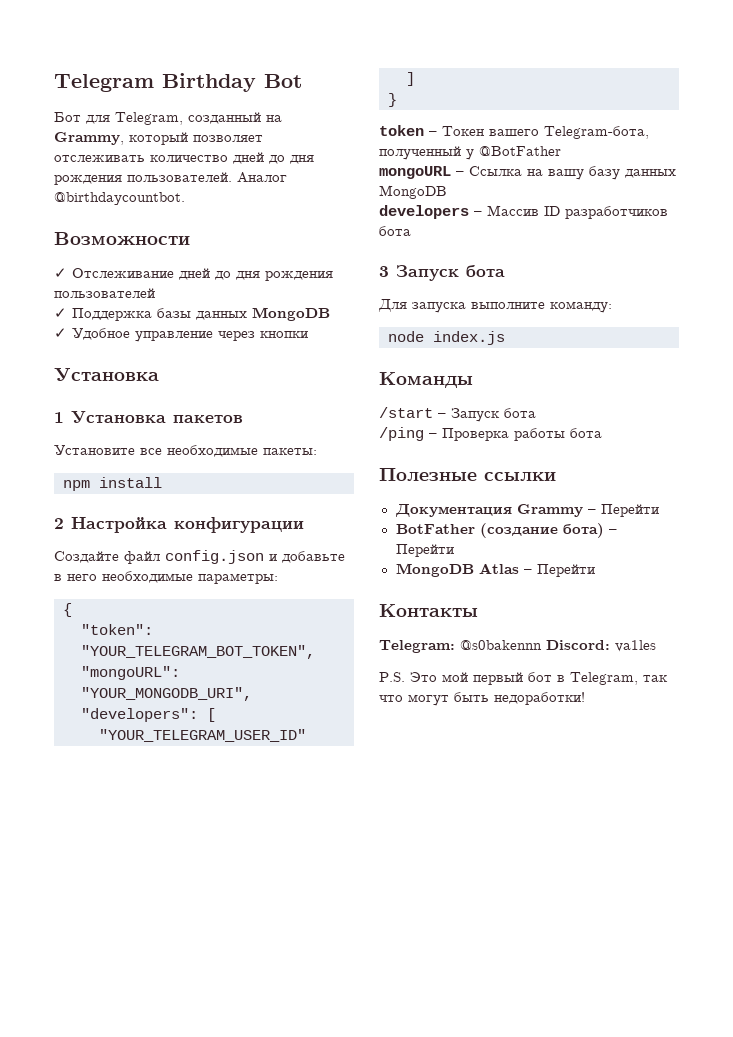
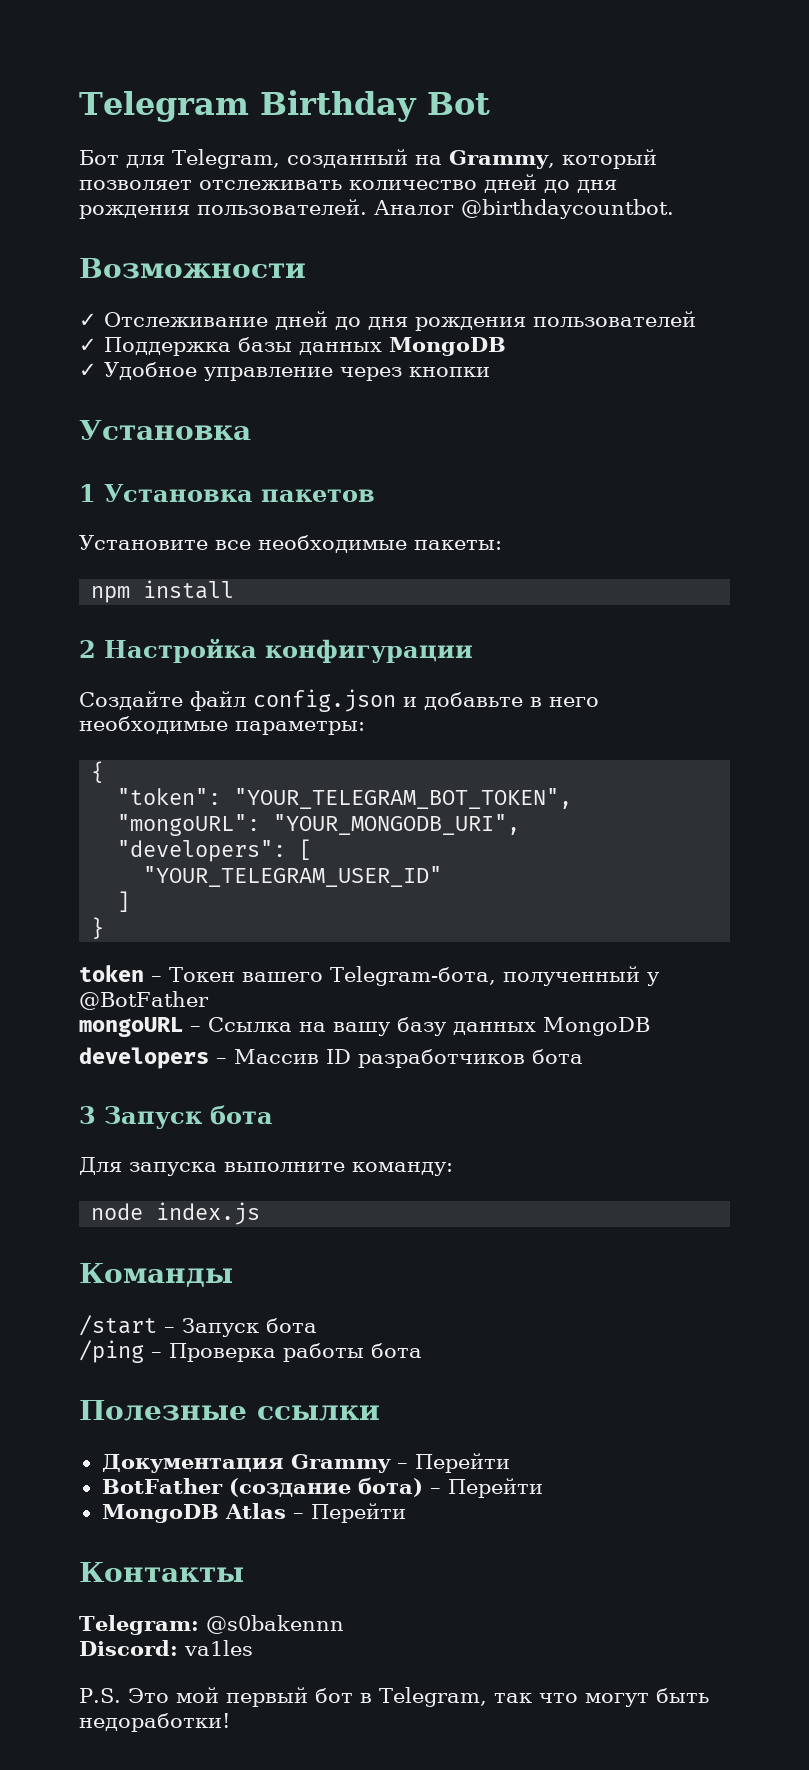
(542, 645) none -> (344, 1624) //

